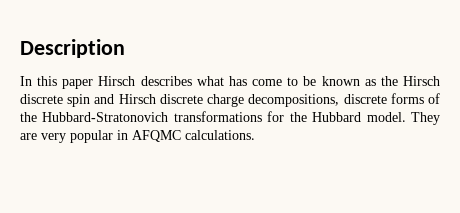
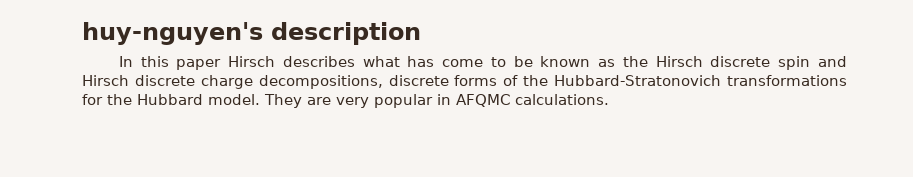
[20,39,125,58] Description -> [82,22,421,45] huy-nguyen's description

